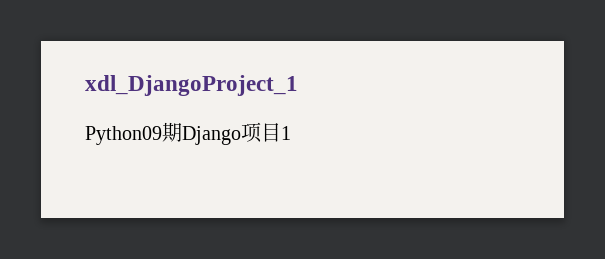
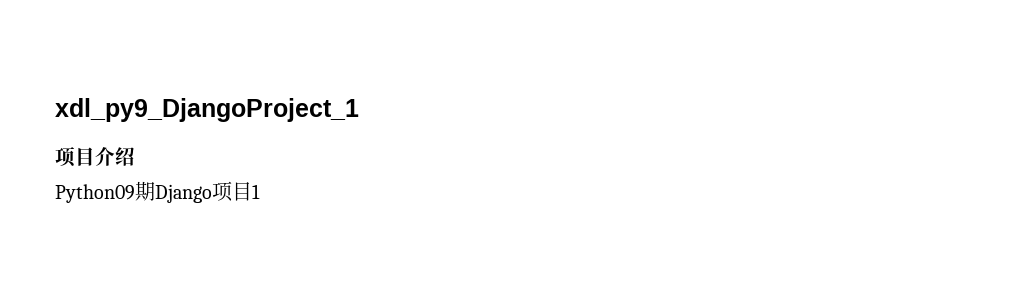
[85,75,298,96] xdl_DjangoProject_1 -> [55,98,359,122] [55,147,135,167] xdl_py9_DjangoProject_1 // 项目介绍

